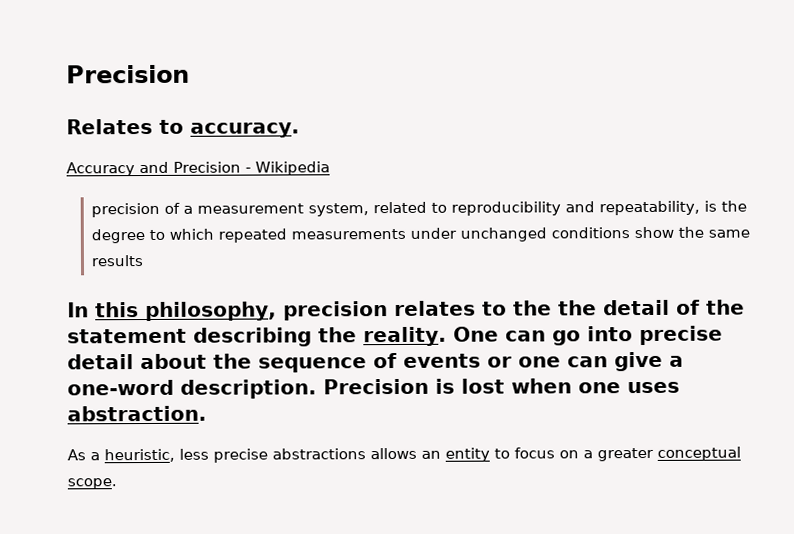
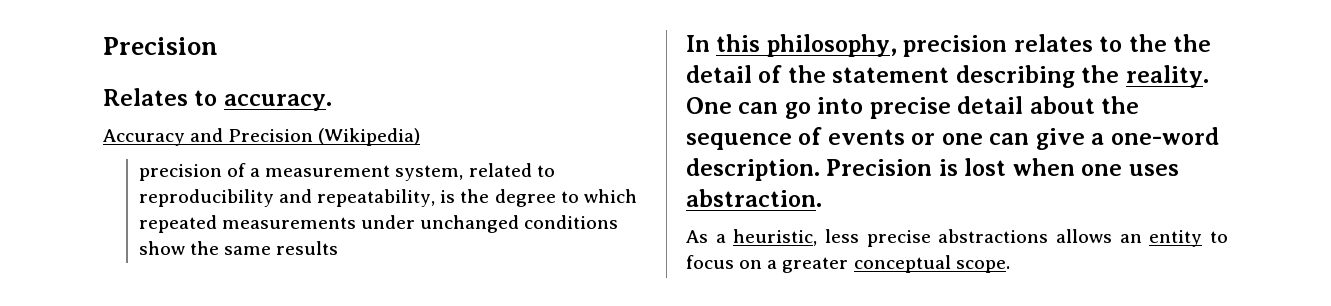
[245,161,330,176] - Wikipedia -> [318,128,421,146] (Wikipedia)

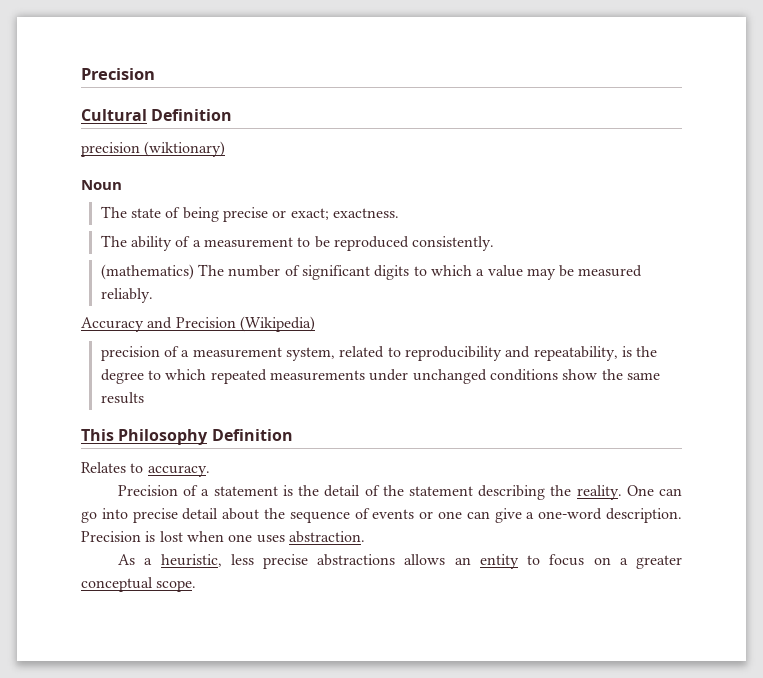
[103,88,332,111] Relates to accuracy. -> [81,109,233,121] [81,141,226,157] [81,180,122,190] [100,206,399,222] [100,235,495,251] [100,264,643,280] [100,288,153,303] Cultural Definition // precision (wiktionary) // Noun // The state of being precise or exact; exactness. // The ability of a measurement to be reproduced consistently. // (mathematics) The number of significant digits to which a value may be measured reliably.
[686,34,1167,57] In this philosophy, precision relates to the -> [81,429,293,445] [81,462,210,477] [118,485,293,496] This Philosophy Definition // Relates to accuracy. // Precision of a statement is

